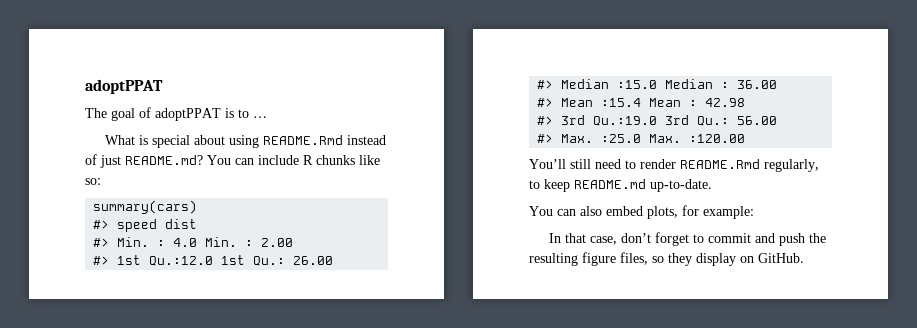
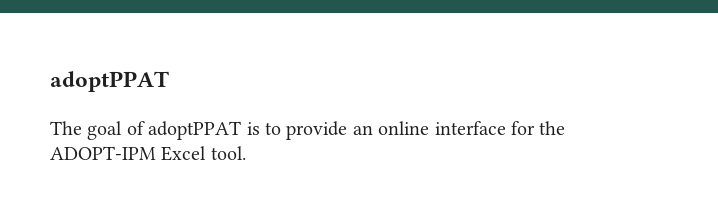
[253,116,267,118] [104,135,386,148] [85,154,380,168] [85,178,101,185] [93,200,198,214] [93,219,198,232] [93,237,294,247] [93,255,334,266] [537,79,778,89] [537,98,746,107] [537,115,778,126] [537,134,746,143] [529,159,819,172] [529,179,712,192] [529,205,754,219] [548,232,826,246] [529,252,804,266] … // What is special about using README.Rmd instead of just README.md? You can include R chunks like so: // summary(cars) // #> speed dist // #> Min. : 4.0 Min. : 2.00 // #> 1st Qu.:12.0 1st Qu.: 26.00 // #> Median :15.0 Median : 36.00 // #> Mean :15.4 Mean : 42.98 // #> 3rd Qu.:19.0 3rd Qu.: 56.00 // #> Max. :25.0 Max. :120.00 // You’ll still need to render README.Rmd regularly, to keep README.md up-to-date. // You can also embed plots, for example: // In that case, don’t forget to commit and push the resulting figure files, so they display on GitHub. -> [286,121,566,140] [50,146,246,161] provide an online interface for the ADOPT-IPM Excel tool.

